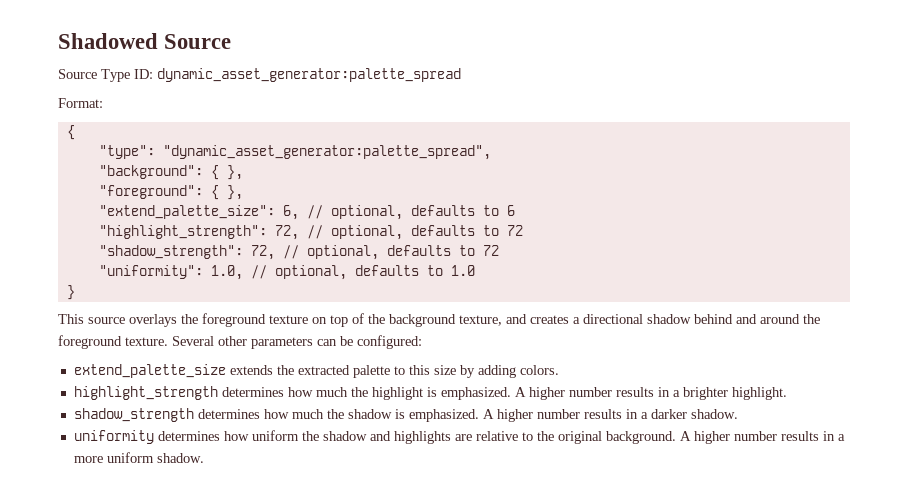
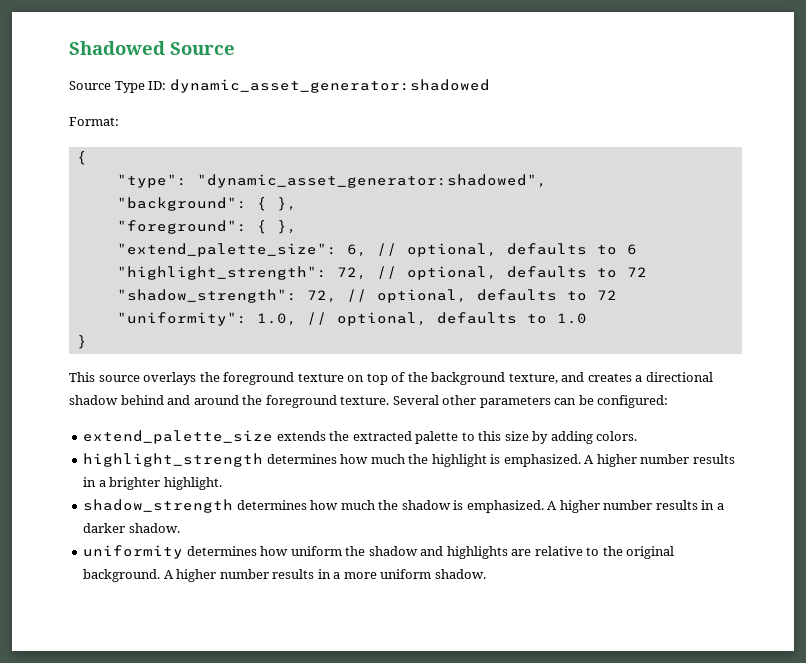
[157,68,461,82] dynamic_asset_generator:palette_spread -> [169,79,490,93] dynamic_asset_generator:shadowed
[162,145,491,160] "dynamic_asset_generator:palette_spread", -> [196,174,547,188] "dynamic_asset_generator:shadowed",

